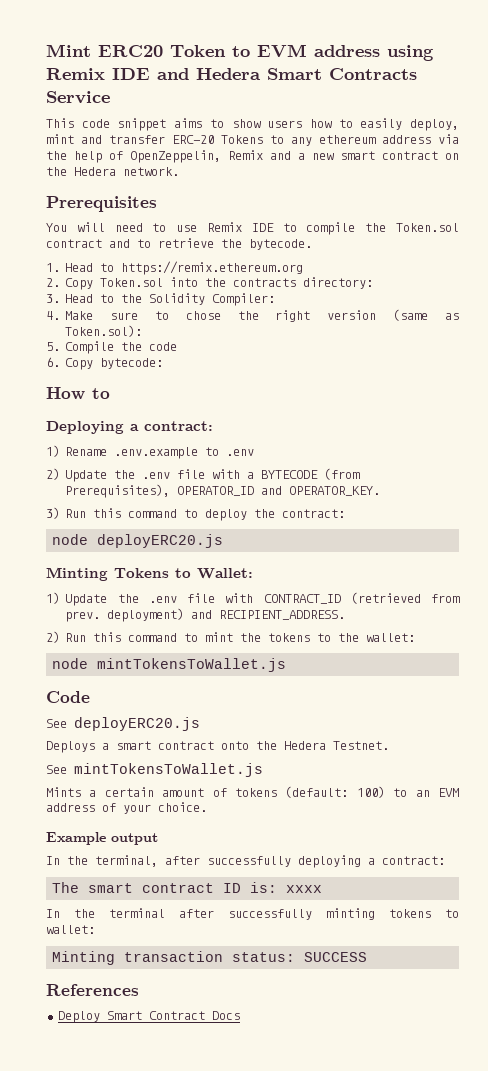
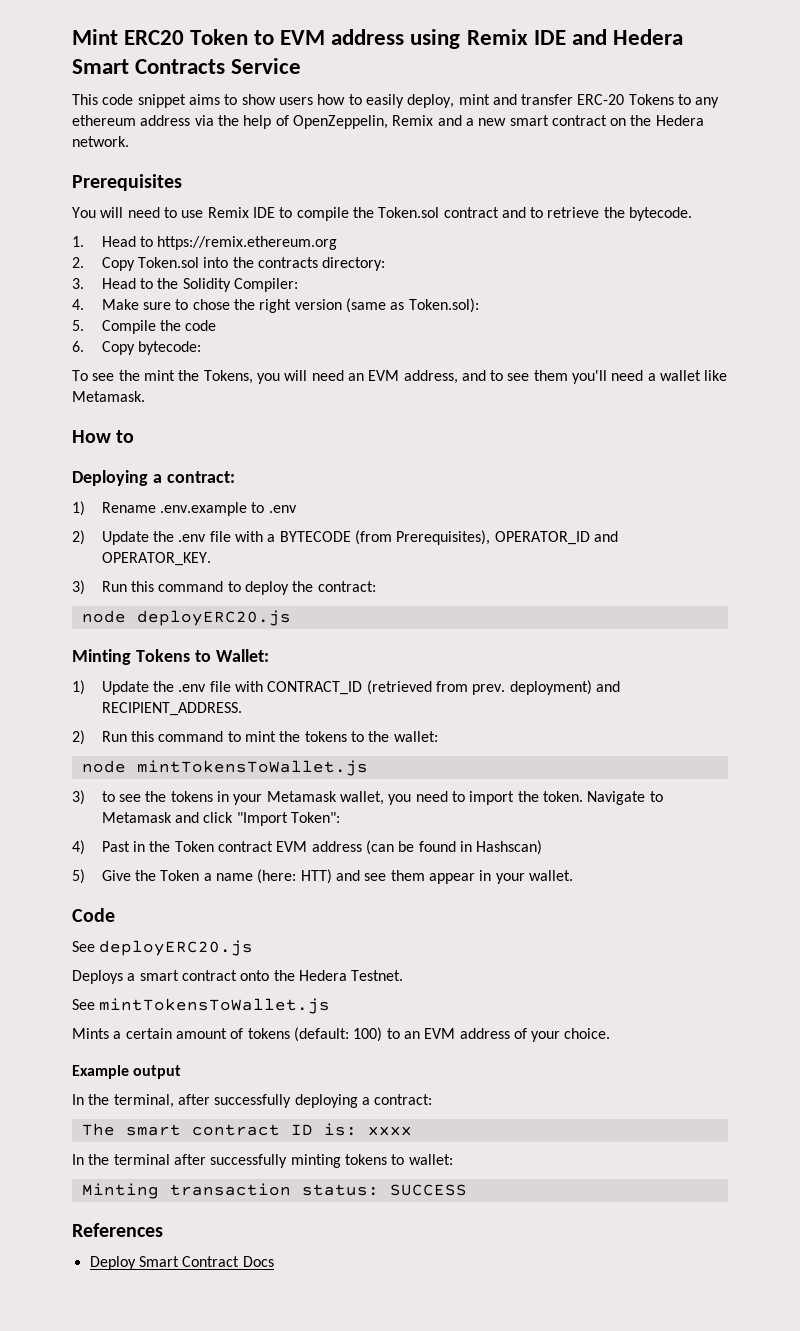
(164, 363) none -> [72,370,728,384] [72,391,145,402] // To see the mint the Tokens, you will need an EVM address, and to see them you'll need a wallet like Metamask.
(287, 665) none -> [72,790,663,805] [101,812,341,826] [72,840,543,855] [72,869,573,884] // 3) to see the tokens in your Metamask wallet, you need to import the token. Navigate to Metamask and click "Import Token": // 4) Past in the Token contract EVM address (can be found in Hashscan) // 5) Give the Token a name (here: HTT) and see them appear in your wallet.

